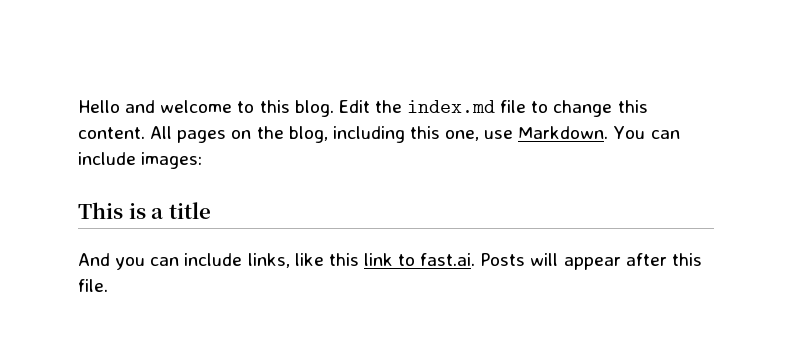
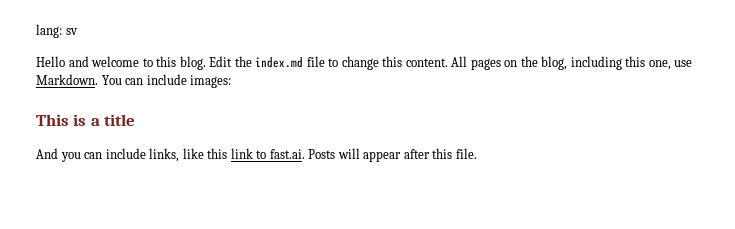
(78, 106) none -> [36,24,78,38] lang: sv //

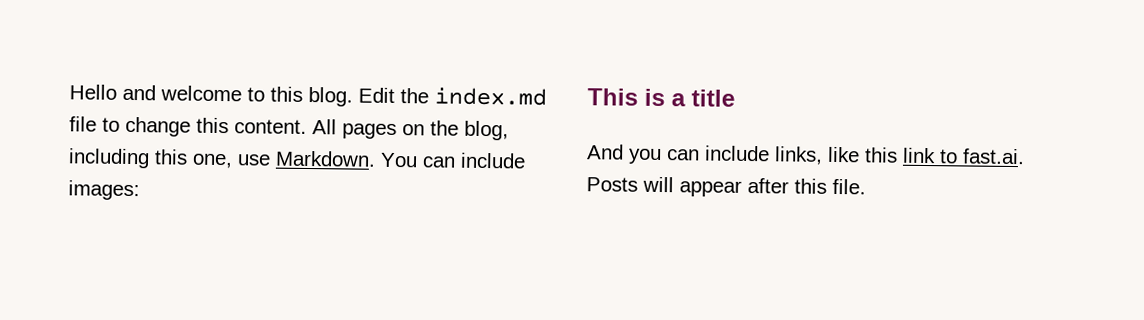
[36,24,78,38] lang: sv // -> (69, 92) none

